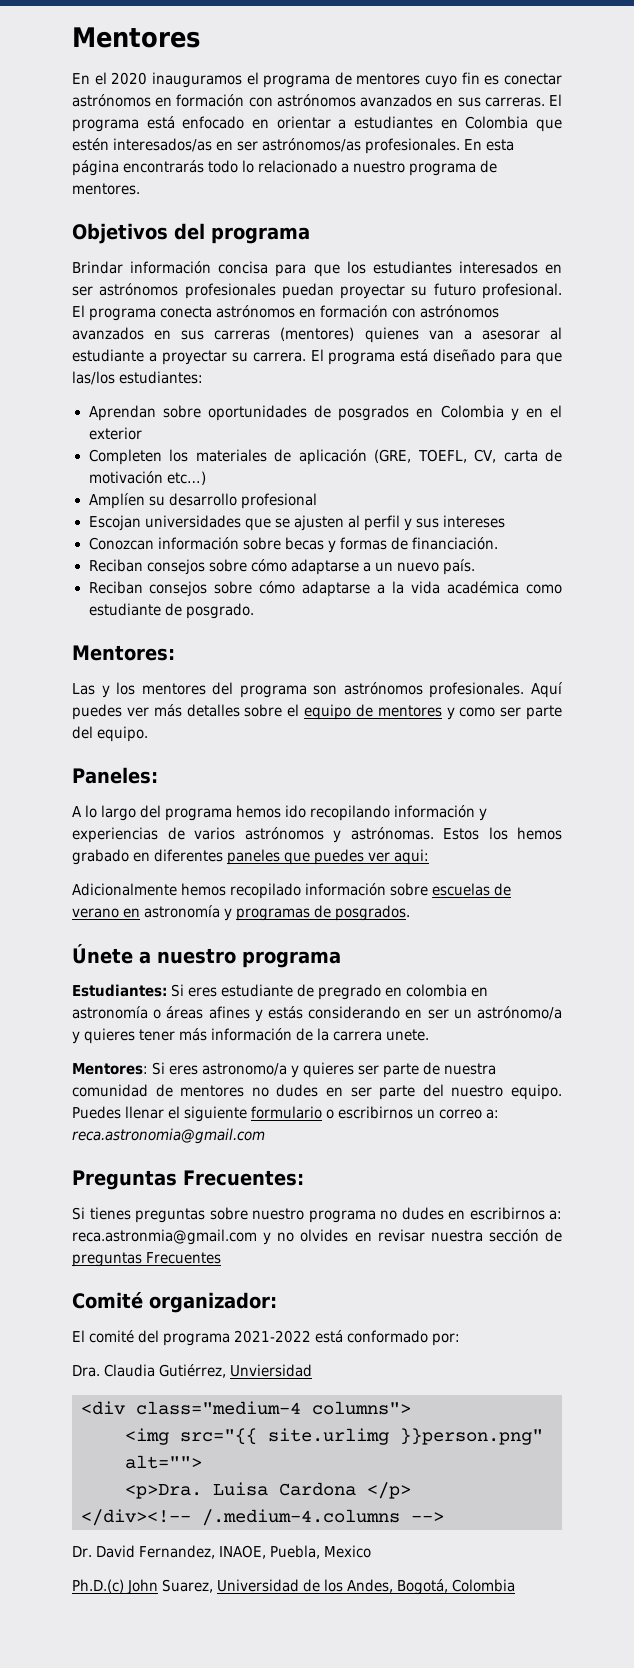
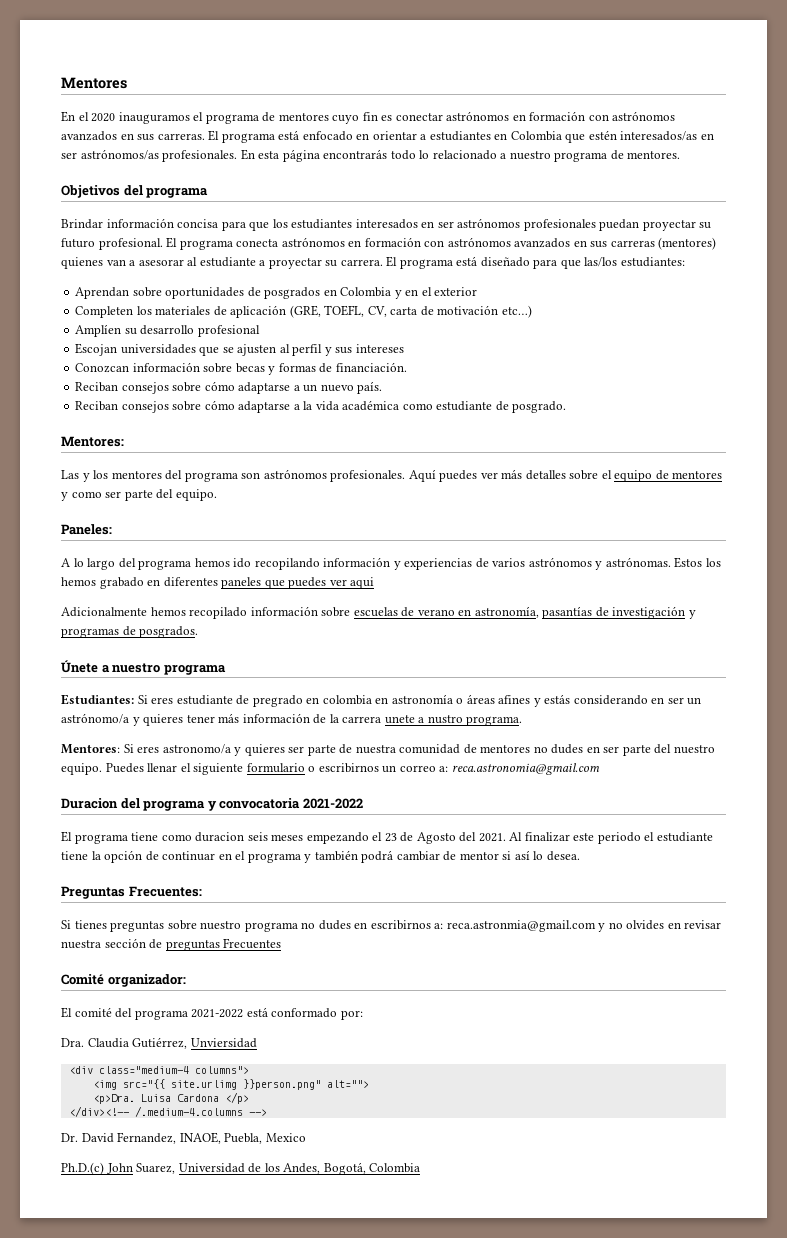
[394,849,430,865] aqui: -> [350,577,375,589] aqui
[144,905,221,918] astronomía -> [474,606,686,619] astronomía, pasantías de investigación
[386,1029,430,1041] unete. -> [384,715,523,726] unete a nustro programa.
(265, 1136) none -> [61,798,363,811] [61,831,713,844] [61,850,580,863] // Duracion del programa y convocatoria 2021-2022 // El programa tiene como duracion seis meses empezando el 23 de Agosto del 2021. Al finalizar este periodo el estudiante tiene la opción de continuar en el programa y también podrá cambiar de mentor si así lo desea.

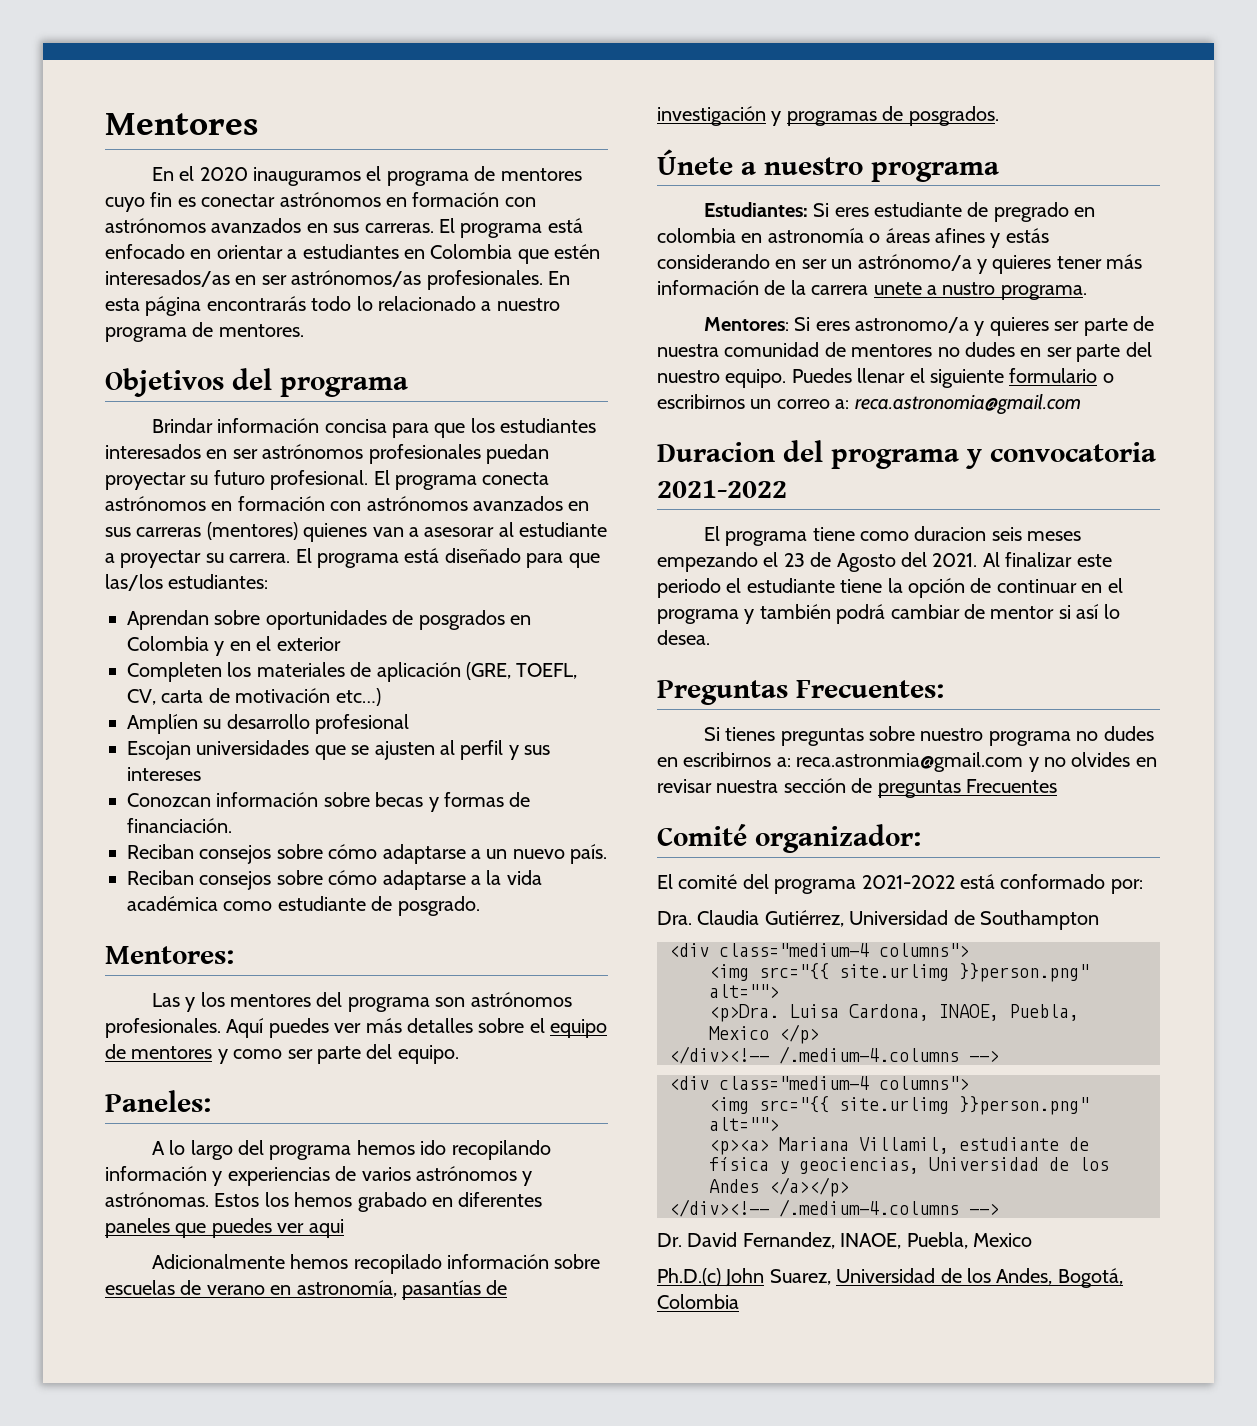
[190,1038,257,1048] Unviersidad -> [849,910,1099,930] Universidad de Southampton
[176,1094,219,1102] Cardona -> [849,1004,1079,1021] [709,1026,769,1040] Cardona, INAOE, Puebla, Mexico
(267, 1112) none -> [669,1076,969,1090] [709,1096,1089,1115] [709,1117,779,1131] [709,1137,1089,1155] [709,1157,1109,1174] [709,1177,849,1197] [669,1199,999,1217] // <div class="medium-4 columns"> // <img src="{{ site.urlimg }}person.png" alt=""> // <p><a> Mariana Villamil, estudiante de física y geociencias, Universidad de los Andes </a></p> // </div><!-- /.medium-4.columns -->

